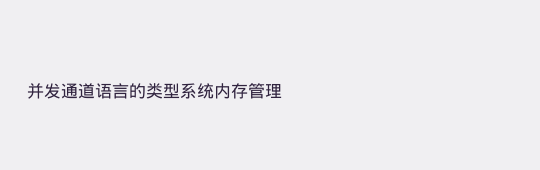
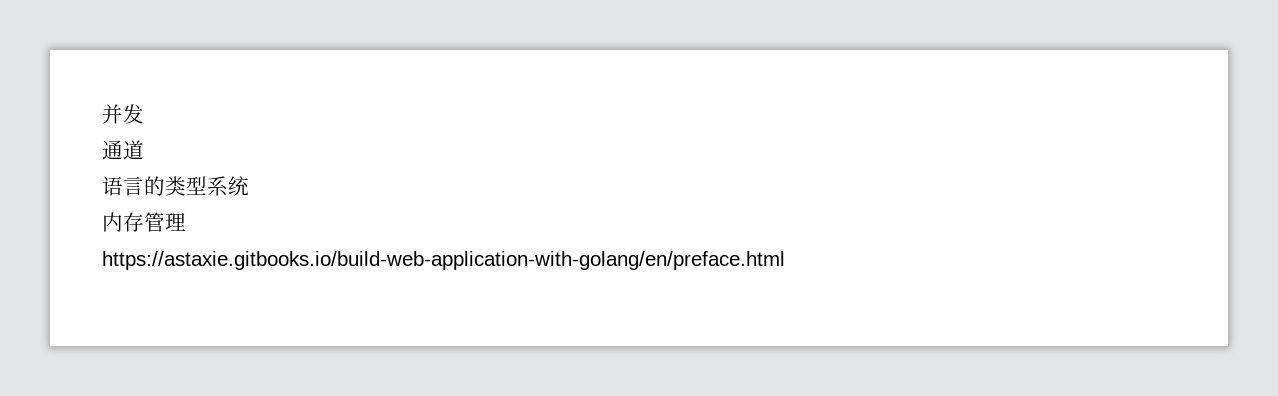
(61, 91) none -> (144, 114) //
(95, 91) none -> (144, 150) //
(214, 91) none -> (249, 186) //
(282, 90) none -> [102,251,785,270] // https://astaxie.gitbooks.io/build-web-application-with-golang/en/preface.html

